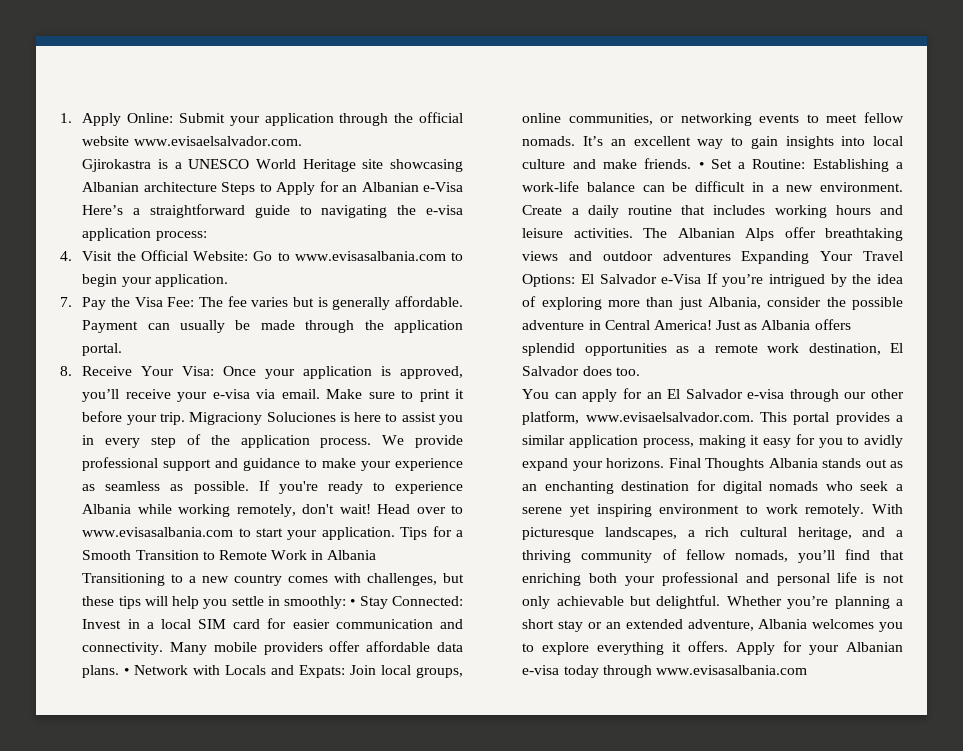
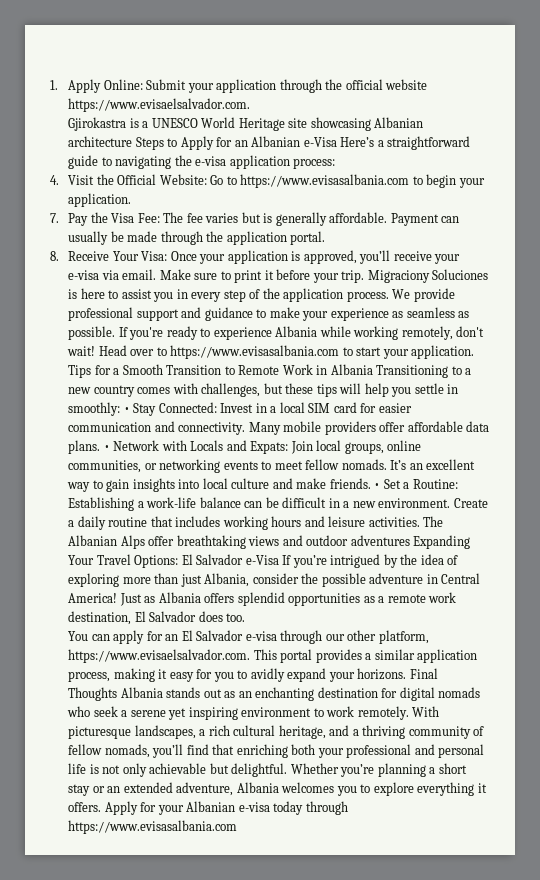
[133,136,302,146] www.evisaelsalvador.com. -> [68,98,251,112] https://www.evisaelsalvador.com.
[294,251,446,261] www.evisasalbania.com -> [240,174,410,188] https://www.evisasalbania.com
[82,527,234,537] www.evisasalbania.com -> [170,345,340,359] https://www.evisasalbania.com
[585,412,754,422] www.evisaelsalvador.com. -> [68,649,251,663] https://www.evisaelsalvador.com.
[655,665,807,675] www.evisasalbania.com -> [68,820,238,834] https://www.evisasalbania.com

